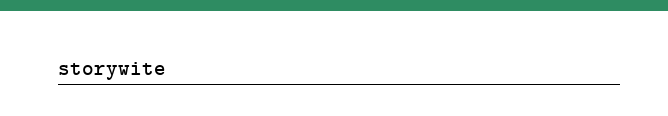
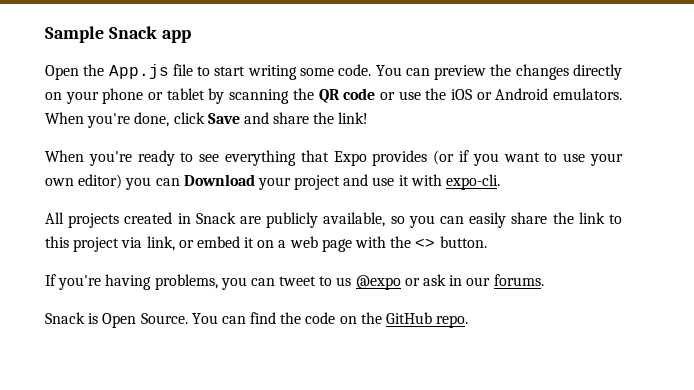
[58,62,166,80] storywite -> [45,26,191,43] [45,64,622,80] [45,88,622,104] [45,112,369,128] [45,150,623,166] [45,174,501,190] [45,212,622,228] [45,236,487,252] [45,274,544,290] [45,312,469,328] Sample Snack app // Open the App.js file to start writing some code. You can preview the changes directly on your phone or tablet by scanning the QR code or use the iOS or Android emulators. When you're done, click Save and share the link! // When you're ready to see everything that Expo provides (or if you want to use your own editor) you can Download your project and use it with expo-cli. // All projects created in Snack are publicly available, so you can easily share the link to this project via link, or embed it on a web page with the <> button. // If you're having problems, you can tweet to us @expo or ask in our forums. // Snack is Open Source. You can find the code on the GitHub repo.

